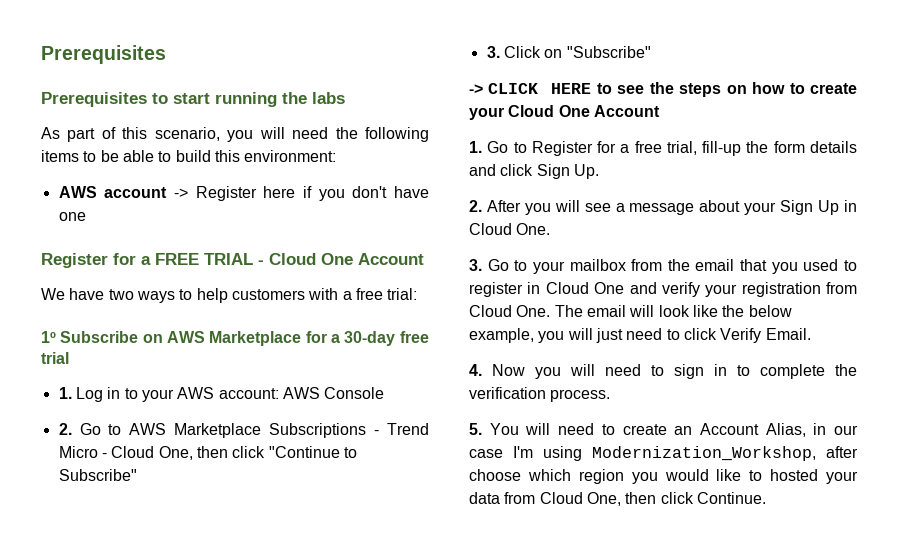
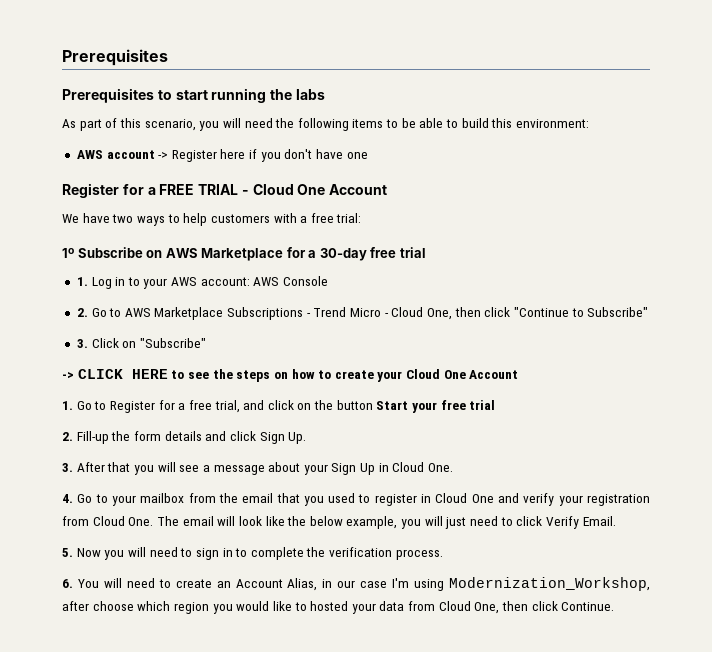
[702,141,742,156] fill-up -> [243,400,496,413] [62,431,109,444] and click on the button Start your free trial // 2. Fill-up
[469,200,521,212] 2. After -> [62,462,131,472] 3. After that
[469,259,482,271] 3. -> [62,494,73,503] 4.
[469,364,482,376] 4. -> [62,548,73,557] 5.
[469,423,482,435] 5. -> [62,579,73,588] 6.

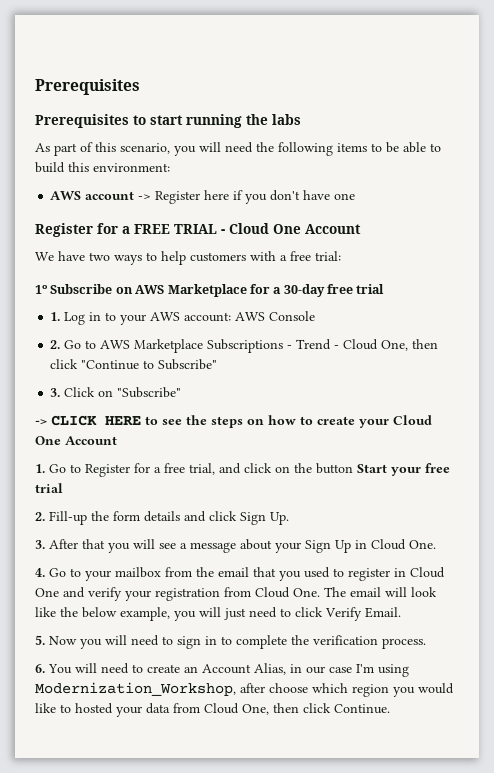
[350,308,382,317] Micro -> (332, 344) none

